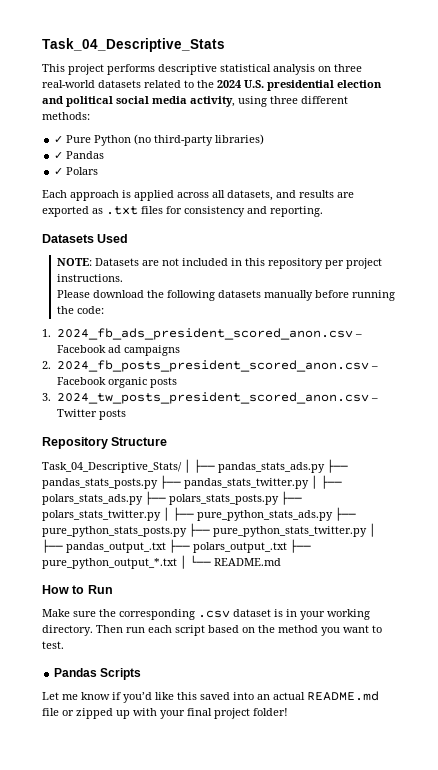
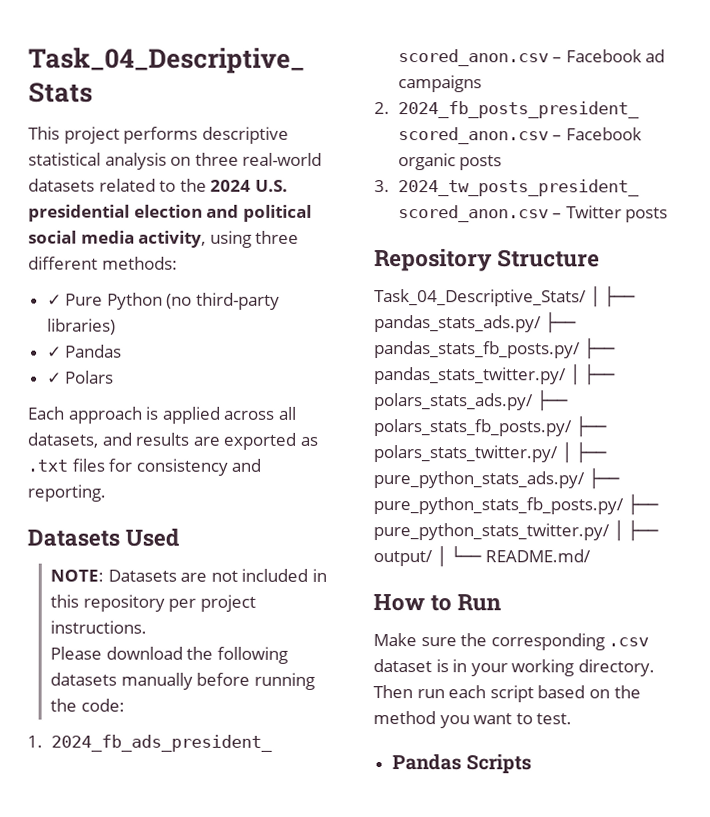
[218,459,348,473] [42,475,342,489] [42,491,302,505] [42,507,356,521] [42,523,376,537] [42,539,311,553] [42,558,177,569] pandas_stats_ads.py ├── pandas_stats_posts.py ├── pandas_stats_twitter.py │ ├── polars_stats_ads.py ├── polars_stats_posts.py ├── polars_stats_twitter.py │ ├── pure_python_stats_ads.py ├── pure_python_stats_posts.py ├── pure_python_stats_twitter.py │ ├── pandas_output_.txt ├── polars_output_.txt ├── pure_python_output_*.txt -> [374,312,577,334] [374,338,616,360] [374,364,617,386] [373,390,569,412] [373,416,607,438] [373,442,608,464] [373,468,620,490] [373,494,659,516] [373,520,660,542] [373,550,433,567] pandas_stats_ads.py/ ├── pandas_stats_fb_posts.py/ ├── pandas_stats_twitter.py/ │ ├── polars_stats_ads.py/ ├── polars_stats_fb_posts.py/ ├── polars_stats_twitter.py/ │ ├── pure_python_stats_ads.py/ ├── pure_python_stats_fb_posts.py/ ├── pure_python_stats_twitter.py/ │ ├── output/
[214,558,281,566] README.md -> [484,549,591,563] README.md/
[42,691,379,703] [42,708,288,719] // Let me know if you’d like this saved into an actual README.md file or zipped up with your final project folder! -> (532, 764) none

